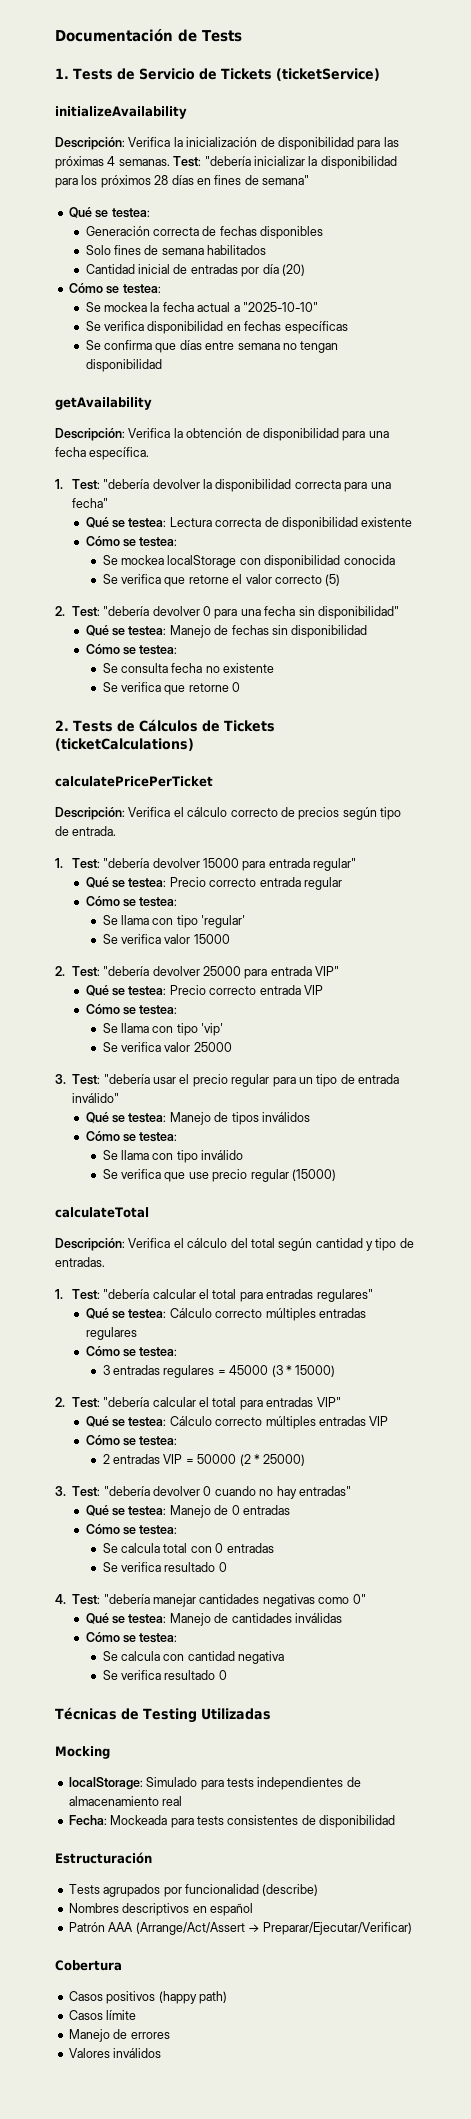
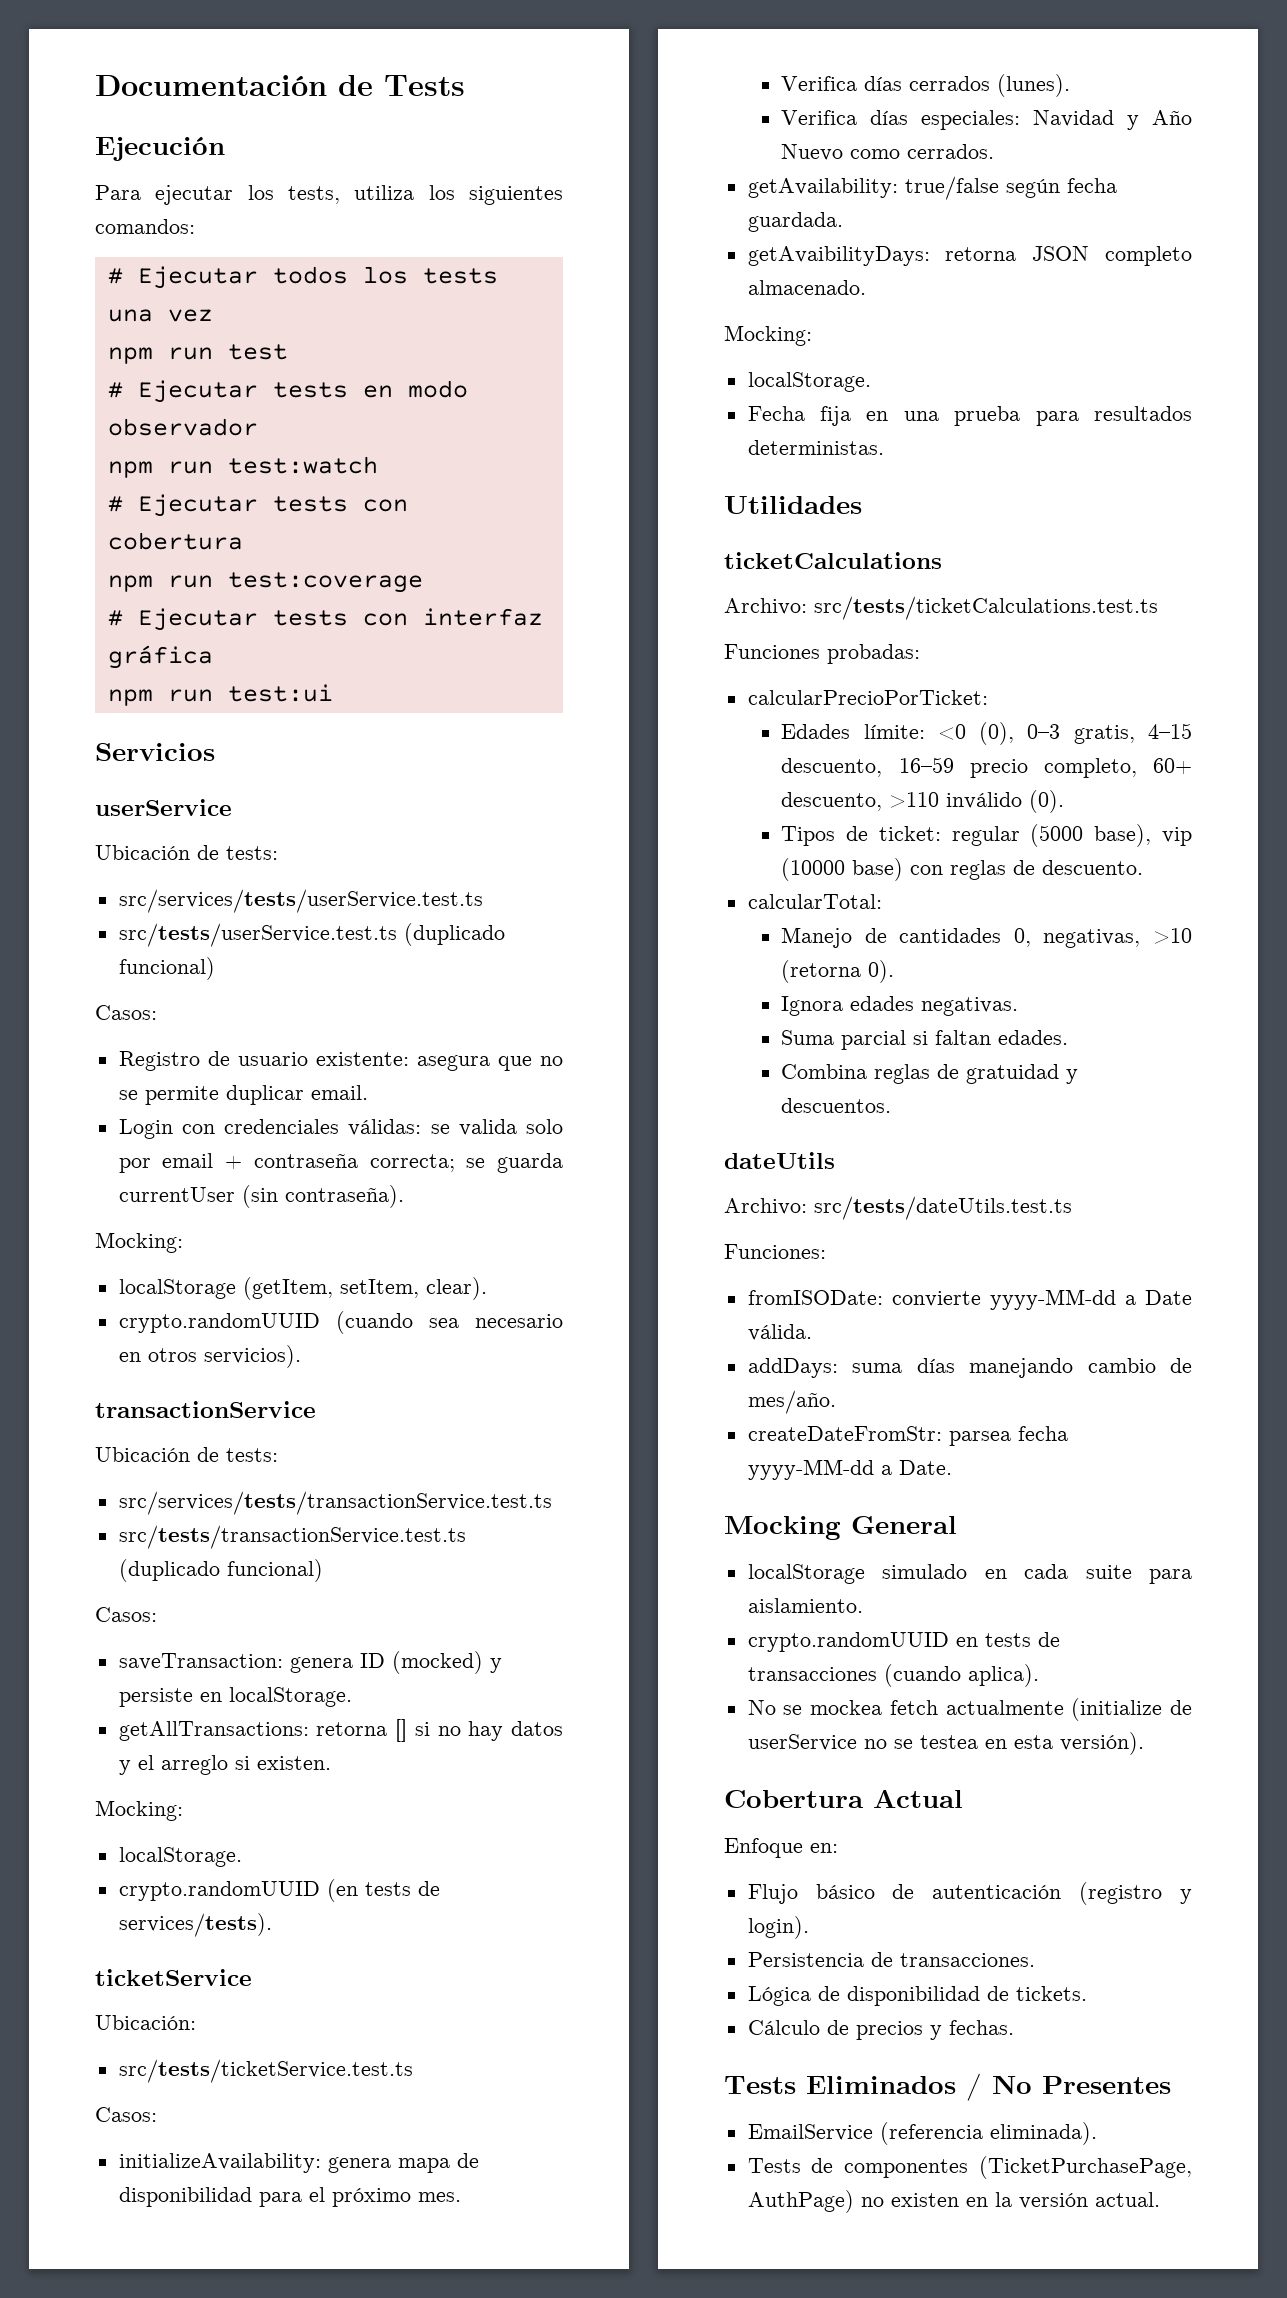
[55,68,380,81] [55,106,187,119] [55,137,399,150] [55,156,397,169] [55,175,309,188] [68,207,150,218] [85,226,324,239] [85,245,267,255] [85,264,305,277] [68,283,161,294] [85,302,318,312] [85,321,348,334] [85,340,339,353] [85,359,162,372] [55,397,152,410] [55,428,389,441] [55,447,150,460] [55,479,391,492] [71,498,108,508] [85,517,413,530] [85,536,178,547] [102,555,395,568] [102,574,341,587] [55,606,399,619] [85,625,368,638] [85,644,178,655] [102,663,275,673] [102,682,241,695] [55,719,275,732] [55,738,194,751] [55,776,213,787] [55,807,401,820] [55,826,117,836] [55,858,357,871] [85,877,342,890] [85,896,178,907] [102,915,246,928] [102,934,230,944] [55,966,340,979] [85,985,323,996] [85,1004,178,1015] [102,1023,224,1036] [102,1042,232,1052] [55,1074,399,1087] [72,1093,120,1103] [85,1112,310,1125] [85,1131,178,1142] [102,1150,244,1163] [102,1169,336,1182] [55,1207,149,1218] [55,1238,414,1251] [55,1257,105,1267] [55,1289,373,1302] [85,1308,366,1321] [85,1327,137,1340] [85,1346,178,1357] [102,1365,336,1378] [55,1397,341,1410] [85,1416,389,1429] [85,1435,178,1446] [102,1454,306,1466] [55,1486,351,1499] [85,1505,290,1518] [85,1524,178,1535] [102,1543,274,1553] [102,1562,227,1572] [55,1594,366,1607] [85,1613,342,1626] [85,1632,178,1643] [102,1651,285,1664] [102,1670,227,1680] [55,1707,271,1723] [55,1746,110,1759] [68,1777,361,1790] [68,1796,183,1806] [68,1815,395,1828] [55,1852,152,1864] [68,1884,319,1897] [68,1903,253,1916] [68,1922,413,1935] [55,1960,122,1971] [68,1991,227,2004] [68,2010,137,2020] [68,2029,170,2042] [68,2048,162,2058] 1. Tests de Servicio de Tickets (ticketService) // initializeAvailability // Descripción: Verifica la inicialización de disponibilidad para las próximas 4 semanas. Test: "debería inicializar la disponibilidad para los próximos 28 días en fines de semana" // Qué se testea: // Generación correcta de fechas disponibles // Solo fines de semana habilitados // Cantidad inicial de entradas por día (20) // Cómo se testea: // Se mockea la fecha actual a "2025-10-10" // Se verifica disponibilidad en fechas específicas // Se confirma que días entre semana no tengan disponibilidad // getAvailability // Descripción: Verifica la obtención de disponibilidad para una fecha específica. // 1. Test: "debería devolver la disponibilidad correcta para una fecha" // Qué se testea: Lectura correcta de disponibilidad existente // Cómo se testea: // Se mockea localStorage con disponibilidad conocida // Se verifica que retorne el valor correcto (5) // 2. Test: "debería devolver 0 para una fecha sin disponibilidad" // Qué se testea: Manejo de fechas sin disponibilidad // Cómo se testea: // Se consulta fecha no existente // Se verifica que retorne 0 // 2. Tests de Cálculos de Tickets (ticketCalculations) // calculatePricePerTicket // Descripción: Verifica el cálculo correcto de precios según tipo de entrada. // 1. Test: "debería devolver 15000 para entrada regular" // Qué se testea: Precio correcto entrada regular // Cómo se testea: // Se llama con tipo 'regular' // Se verifica valor 15000 // 2. Test: "debería devolver 25000 para entrada VIP" // Qué se testea: Precio correcto entrada VIP // Cómo se testea: // Se llama con tipo 'vip' // Se verifica valor 25000 // 3. Test: "debería usar el precio regular para un tipo de entrada inválido" // Qué se testea: Manejo de tipos inválidos // Cómo se testea: // Se llama con tipo inválido // Se verifica que use precio regular (15000) // calculateTotal // Descripción: Verifica el cálculo del total según cantidad y tipo de entradas. // 1. Test: "debería calcular el total para entradas regulares" // Qué se testea: Cálculo correcto múltiples entradas regulares // Cómo se testea: // 3 entradas regulares = 45000 (3 * 15000) // 2. Test: "debería calcular el total para entradas VIP" // Qué se testea: Cálculo correcto múltiples entradas VIP // Cómo se testea: // 2 entradas VIP = 50000 (2 * 25000) // 3. Test: "debería devolver 0 cuando no hay entradas" // Qué se testea: Manejo de 0 entradas // Cómo se testea: // Se calcula total con 0 entradas // Se verifica resultado 0 // 4. Test: "debería manejar cantidades negativas como 0" // Qué se testea: Manejo de cantidades inválidas // Cómo se testea: // Se calcula con cantidad negativa // Se verifica resultado 0 // Técnicas de Testing Utilizadas // Mocking // localStorage: Simulado para tests independientes de almacenamiento real // Fecha: Mockeada para tests consistentes de disponibilidad // Estructuración // Tests agrupados por funcionalidad (describe) // Nombres descriptivos en español // Patrón AAA (Arrange/Act/Assert → Preparar/Ejecutar/Verificar) // Cobertura // Casos positivos (happy path) // Casos límite // Manejo de errores // Valores inválidos -> [95,137,225,161] [95,185,563,205] [95,219,195,234] [107,266,498,289] [107,309,213,322] [107,344,288,364] [107,380,468,403] [107,418,258,436] [107,456,378,478] [107,494,408,517] [107,532,243,550] [107,572,423,593] [107,608,543,631] [107,645,213,669] [107,684,333,706] [95,743,215,761] [95,799,232,816] [95,845,278,860] [118,889,483,913] [118,923,505,947] [118,957,215,980] [95,1005,157,1020] [118,1051,563,1071] [118,1085,368,1105] [118,1119,564,1139] [118,1153,564,1173] [118,1185,404,1208] [95,1232,183,1253] [118,1277,487,1300] [118,1311,563,1334] [118,1345,301,1368] [95,1401,316,1418] [95,1447,278,1462] [118,1491,552,1515] [118,1525,466,1549] [118,1559,323,1582] [95,1607,157,1622] [118,1651,502,1674] [118,1687,352,1707] [118,1719,564,1742] [118,1755,331,1775] [95,1800,183,1821] [118,1847,242,1867] [118,1879,440,1902] [118,1913,272,1937] [95,1969,252,1986] [95,2015,196,2030] [118,2059,413,2083] [95,2107,157,2122] [118,2153,479,2173] [118,2187,461,2207] [781,74,1071,97] [781,110,1192,130] [781,144,995,161] [747,176,1117,200] [747,212,843,232] [747,246,1192,266] [747,280,866,295] [724,325,812,346] [747,372,871,392] [747,406,1192,426] [747,440,884,455] [724,496,862,514] [724,552,942,569] [724,596,1158,620] [724,644,920,664] [747,690,988,705] [781,722,1192,745] [781,757,1192,778] [781,790,1065,813] [781,824,1192,847] [781,858,1144,881] [747,894,882,909] [781,927,1192,948] [781,960,895,983] [781,996,1019,1016] [781,1030,1069,1050] [781,1064,1079,1084] [781,1098,892,1113] [724,1152,835,1169] [724,1196,1072,1220] [724,1244,826,1259] [747,1289,1192,1310] [747,1324,812,1341] [747,1358,1192,1378] [747,1390,836,1414] [747,1426,1068,1446] [747,1459,952,1480] [724,1516,957,1540] [747,1564,1192,1584] [747,1598,863,1613] [747,1632,1060,1652] [747,1664,1039,1687] [747,1698,1192,1721] [747,1732,1144,1755] [724,1789,963,1808] [724,1838,838,1858] [747,1882,1192,1905] [747,1916,809,1939] [747,1952,1035,1967] [747,1986,1087,2006] [747,2020,1014,2040] [724,2073,1171,2101] [747,2122,1097,2145] [747,2156,1192,2179] [747,2190,1160,2213] Ejecución // Para ejecutar los tests, utiliza los siguientes comandos: // # Ejecutar todos los tests una vez // npm run test // # Ejecutar tests en modo observador // npm run test:watch // # Ejecutar tests con cobertura // npm run test:coverage // # Ejecutar tests con interfaz gráfica // npm run test:ui // Servicios // userService // Ubicación de tests: // src/services/tests/userService.test.ts // src/tests/userService.test.ts (duplicado funcional) // Casos: // Registro de usuario existente: asegura que no se permite duplicar email. // Login con credenciales válidas: se valida solo por email + contraseña correcta; se guarda currentUser (sin contraseña). // Mocking: // localStorage (getItem, setItem, clear). // crypto.randomUUID (cuando sea necesario en otros servicios). // transactionService // Ubicación de tests: // src/services/tests/transactionService.test.ts // src/tests/transactionService.test.ts (duplicado funcional) // Casos: // saveTransaction: genera ID (mocked) y persiste en localStorage. // getAllTransactions: retorna [] si no hay datos y el arreglo si existen. // Mocking: // localStorage. // crypto.randomUUID (en tests de services/tests). // ticketService // Ubicación: // src/tests/ticketService.test.ts // Casos: // initializeAvailability: genera mapa de disponibilidad para el próximo mes. // Verifica días cerrados (lunes). // Verifica días especiales: Navidad y Año Nuevo como cerrados. // getAvailability: true/false según fecha guardada. // getAvaibilityDays: retorna JSON completo almacenado. // Mocking: // localStorage. // Fecha fija en una prueba para resultados deterministas. // Utilidades // ticketCalculations // Archivo: src/tests/ticketCalculations.test.ts // Funciones probadas: // calcularPrecioPorTicket: // Edades límite: <0 (0), 0–3 gratis, 4–15 descuento, 16–59 precio completo, 60+ descuento, >110 inválido (0). // Tipos de ticket: regular (5000 base), vip (10000 base) con reglas de descuento. // calcularTotal: // Manejo de cantidades 0, negativas, >10 (retorna 0). // Ignora edades negativas. // Suma parcial si faltan edades. // Combina reglas de gratuidad y descuentos. // dateUtils // Archivo: src/tests/dateUtils.test.ts // Funciones: // fromISODate: convierte yyyy-MM-dd a Date válida. // addDays: suma días manejando cambio de mes/año. // createDateFromStr: parsea fecha yyyy-MM-dd a Date. // Mocking General // localStorage simulado en cada suite para aislamiento. // crypto.randomUUID en tests de transacciones (cuando aplica). // No se mockea fetch actualmente (initialize de userService no se testea en esta versión). // Cobertura Actual // Enfoque en: // Flujo básico de autenticación (registro y login). // Persistencia de transacciones. // Lógica de disponibilidad de tickets. // Cálculo de precios y fechas. // Tests Eliminados / No Presentes // EmailService (referencia eliminada). // Tests de componentes (TicketPurchasePage, AuthPage) no existen en la versión actual.

